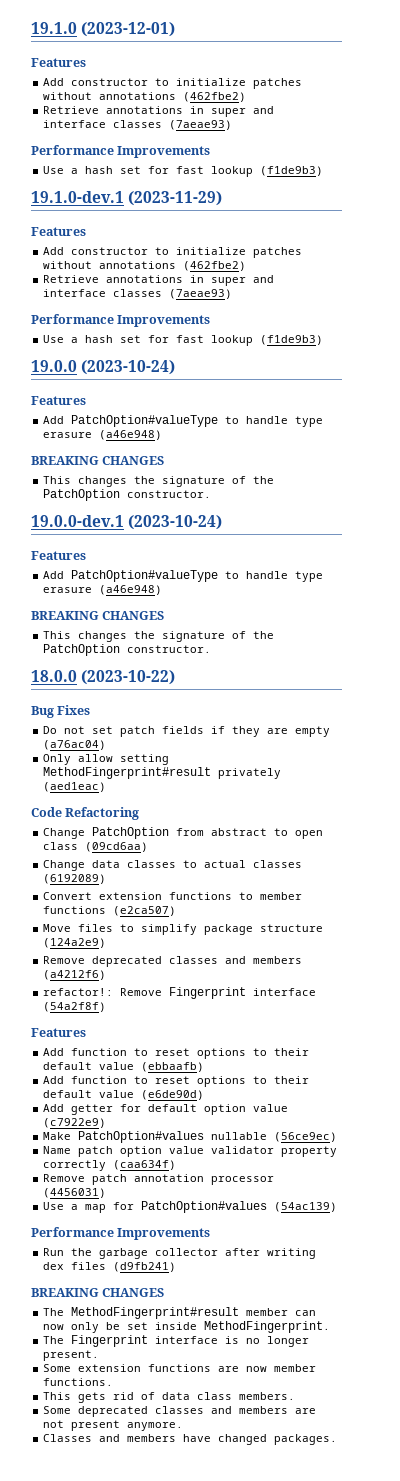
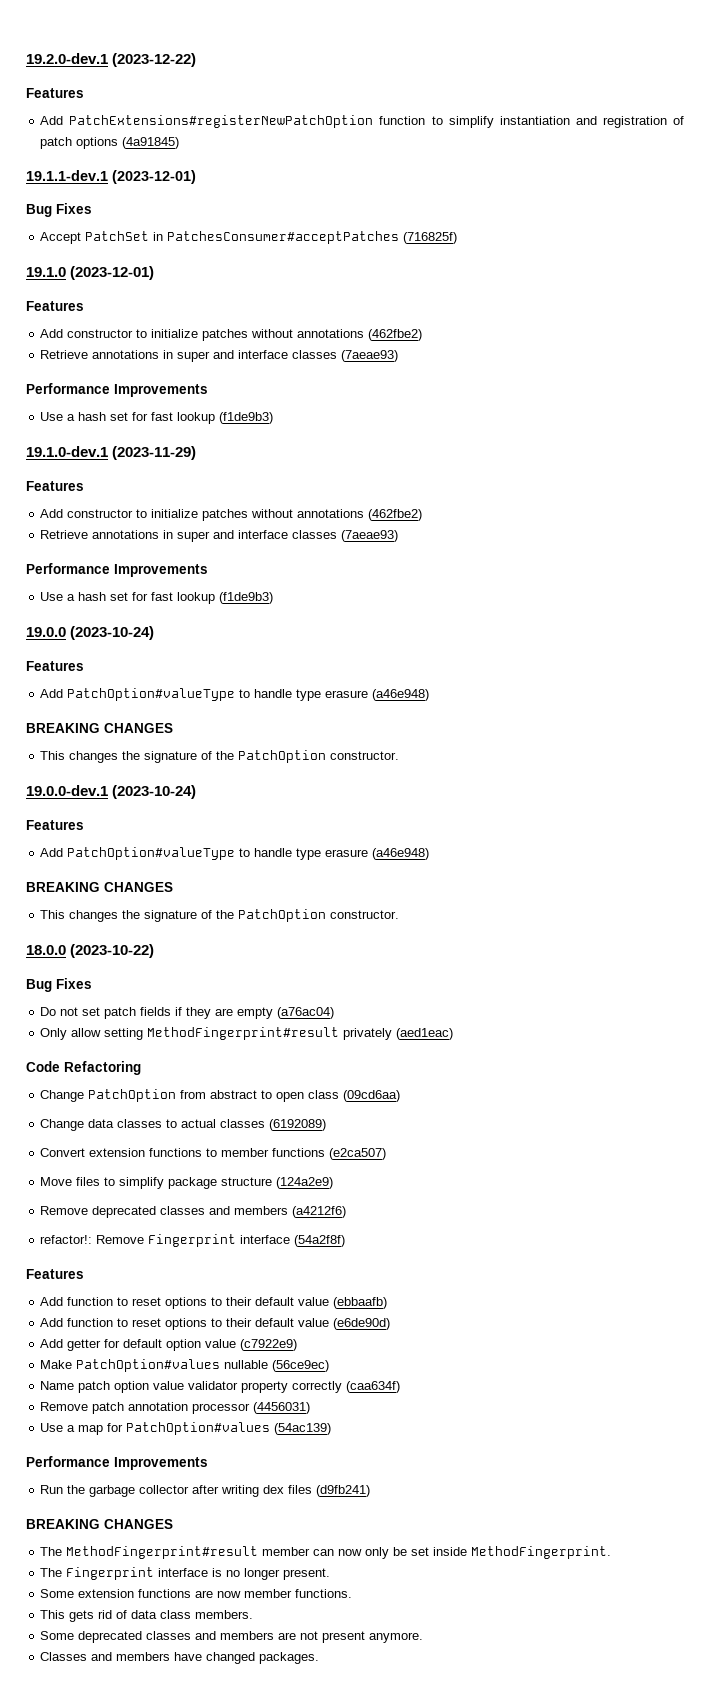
(31, 28) none -> [26,53,197,67] [26,88,84,98] [40,115,684,128] [40,137,180,149] [26,170,196,184] [26,203,92,217] [40,231,458,244] 19.2.0-dev.1 (2023-12-22) // Features // Add PatchExtensions#registerNewPatchOption function to simplify instantiation and registration of patch options (4a91845) // 19.1.1-dev.1 (2023-12-01) // Bug Fixes // Accept PatchSet in PatchesConsumer#acceptPatches (716825f) //

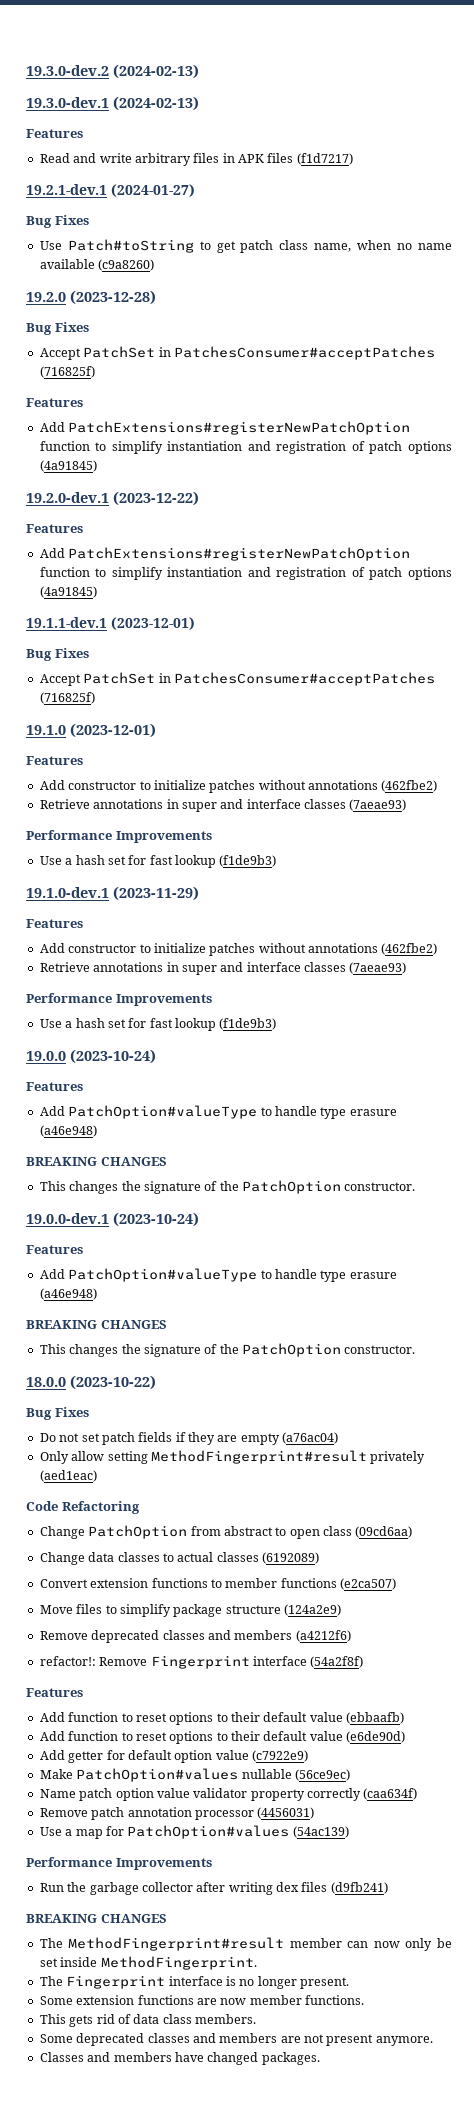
(26, 58) none -> [26,64,199,79] [26,96,199,111] [26,129,83,138] [39,153,353,166] [26,184,195,197] [26,215,89,228] [39,239,452,253] [39,259,155,271] [26,290,156,305] [26,322,89,335] [39,346,435,360] [39,366,95,378] [26,398,83,407] [39,421,411,435] [39,441,452,454] [39,460,97,472] 19.3.0-dev.2 (2024-02-13) // 19.3.0-dev.1 (2024-02-13) // Features // Read and write arbitrary files in APK files (f1d7217) // 19.2.1-dev.1 (2024-01-27) // Bug Fixes // Use Patch#toString to get patch class name, when no name available (c9a8260) // 19.2.0 (2023-12-28) // Bug Fixes // Accept PatchSet in PatchesConsumer#acceptPatches (716825f) // Features // Add PatchExtensions#registerNewPatchOption function to simplify instantiation and registration of patch options (4a91845) //

